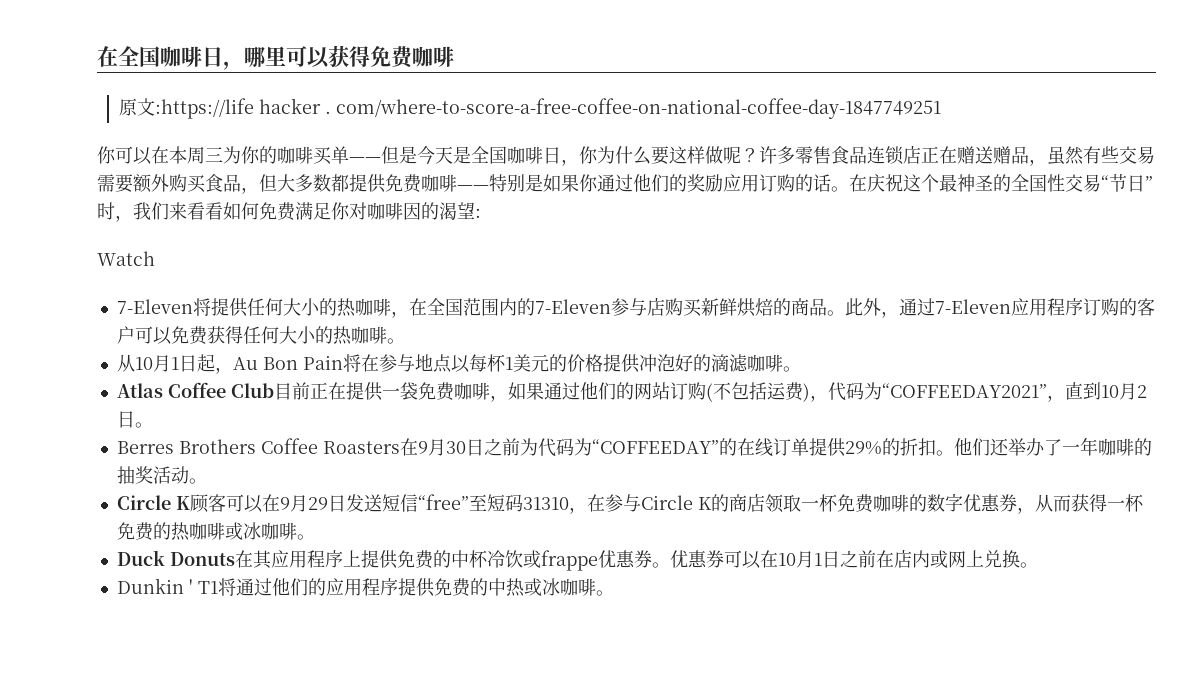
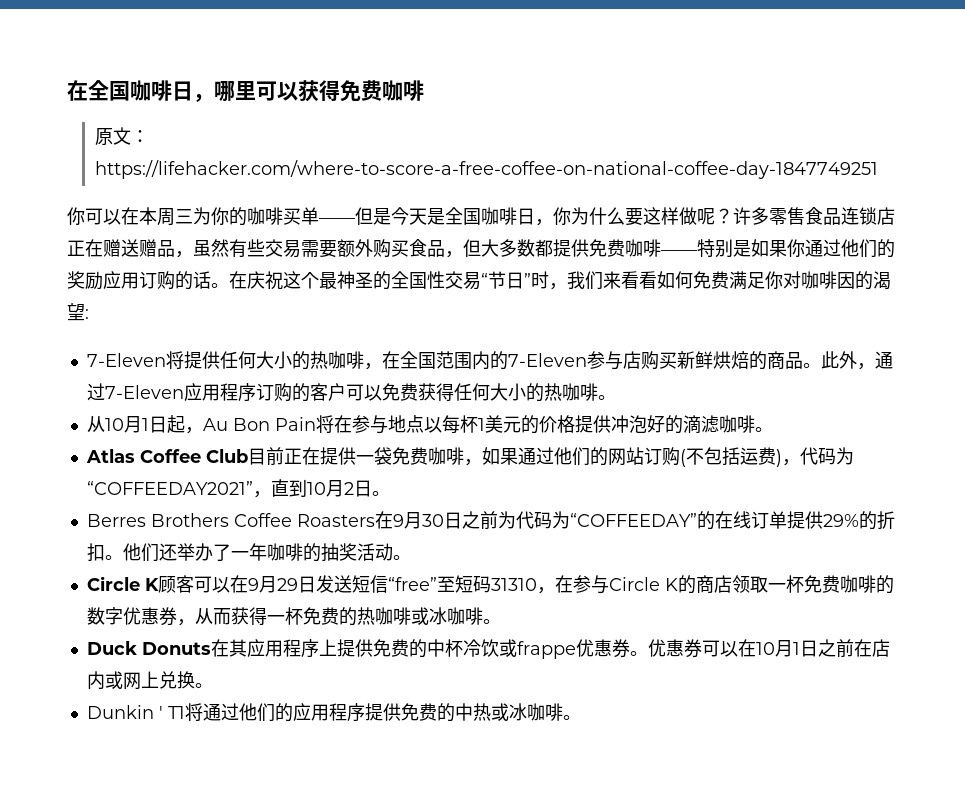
[155,98,942,119] :https://life hacker . com/where-to-score-a-free-coffee-on-national-coffee-day-1847749251 -> [131,130,150,143] [95,160,879,179] ：https://lifehacker.com/where-to-score-a-free-coffee-on-national-coffee-day-1847749251
[97,251,155,266] // Watch -> (89, 314) none

